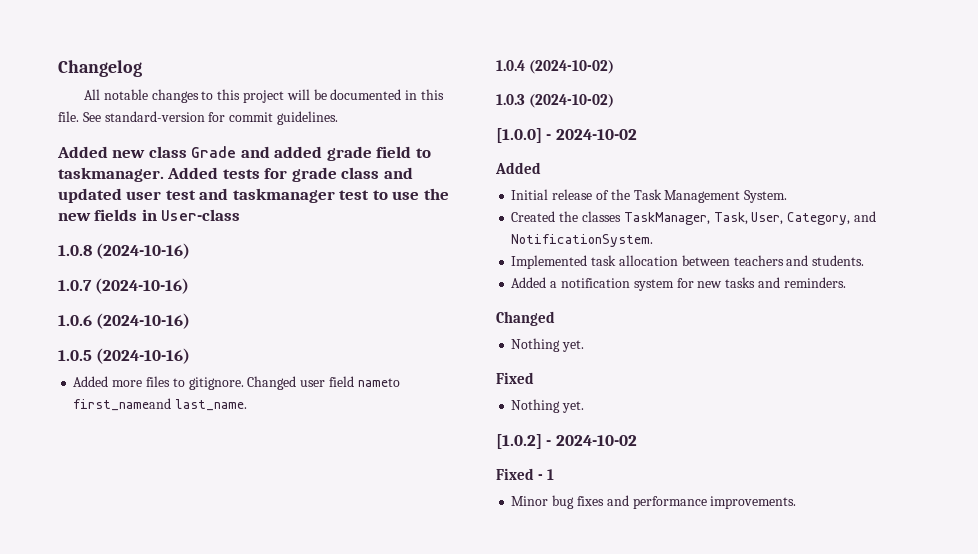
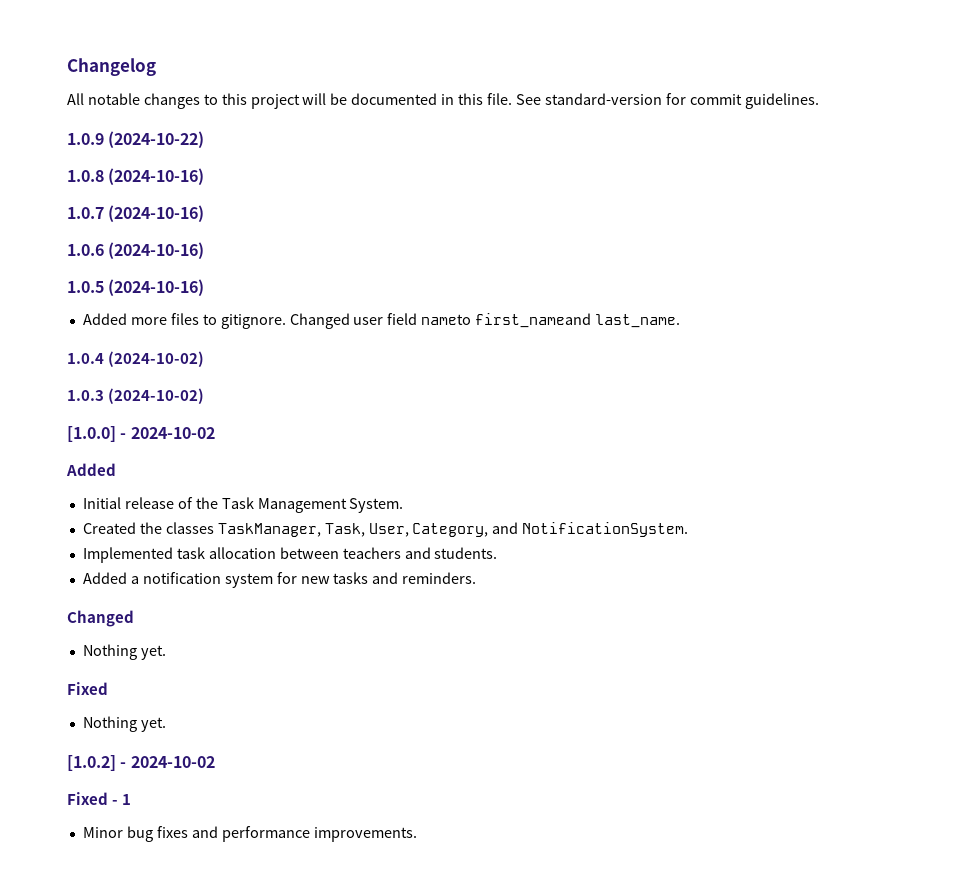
[57,146,431,161] [58,167,413,182] [58,188,449,203] [58,209,241,221] Added new class Grade and added grade field to taskmanager. Added tests for grade class and updated user test and taskmanager test to use the new fields in User-class -> [67,131,205,148] 1.0.9 (2024-10-22)

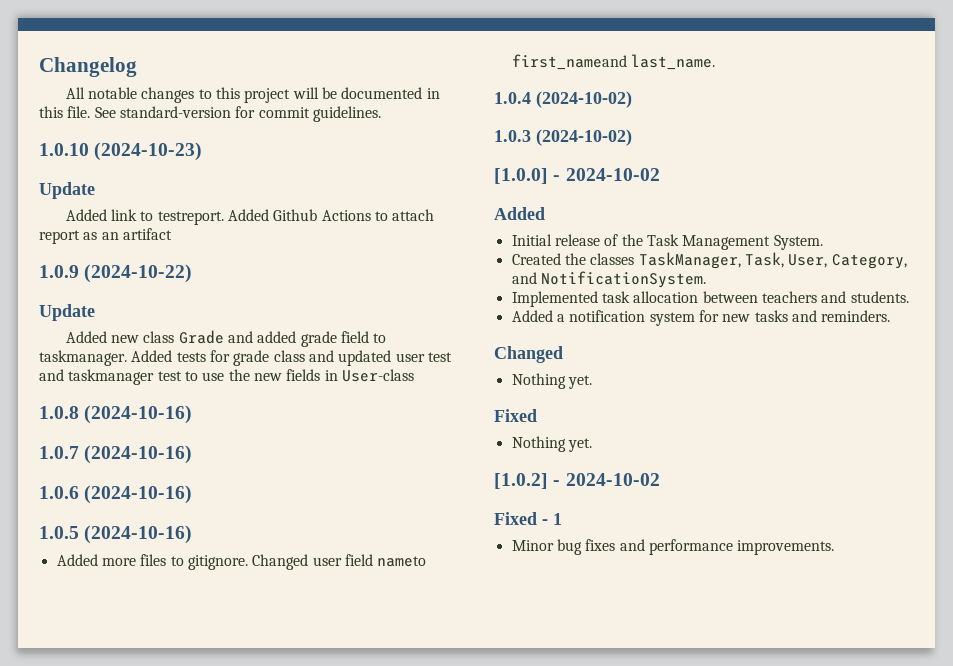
[67,131,205,148] 1.0.9 (2024-10-22) -> [39,142,203,161] [39,182,95,199] [65,209,435,225] [39,228,172,244] [39,264,193,283] [39,304,95,321] [65,330,387,347] [39,350,452,366] [39,369,414,385] 1.0.10 (2024-10-23) // Update // Added link to testreport. Added Github Actions to attach report as an artifact // 1.0.9 (2024-10-22) // Update // Added new class Grade and added grade field to taskmanager. Added tests for grade class and updated user test and taskmanager test to use the new fields in User-class

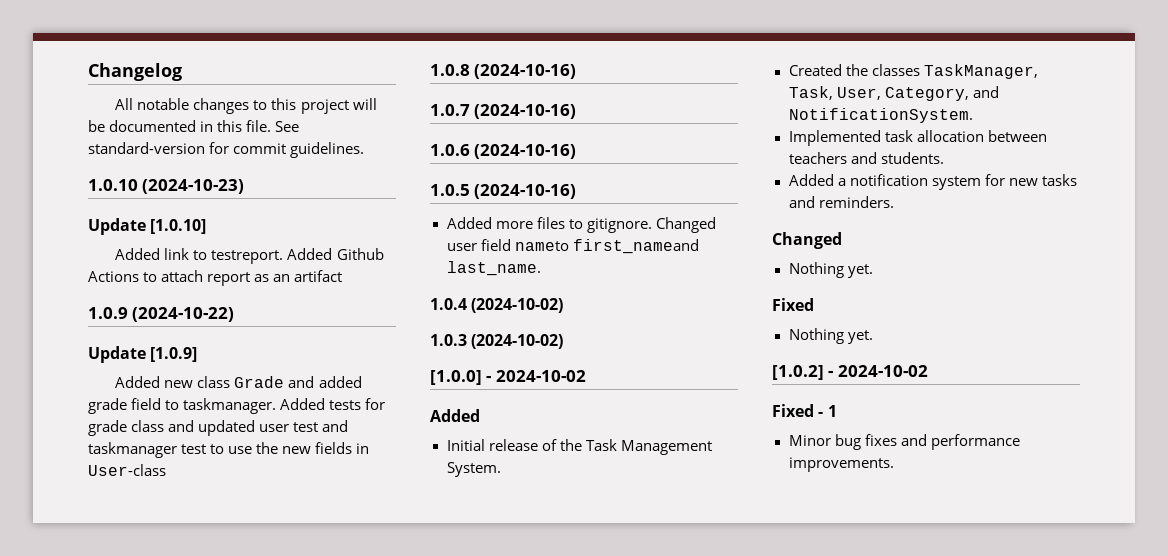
(95, 190) none -> [150,219,207,234] [1.0.10]
(95, 312) none -> [150,347,198,362] [1.0.9]

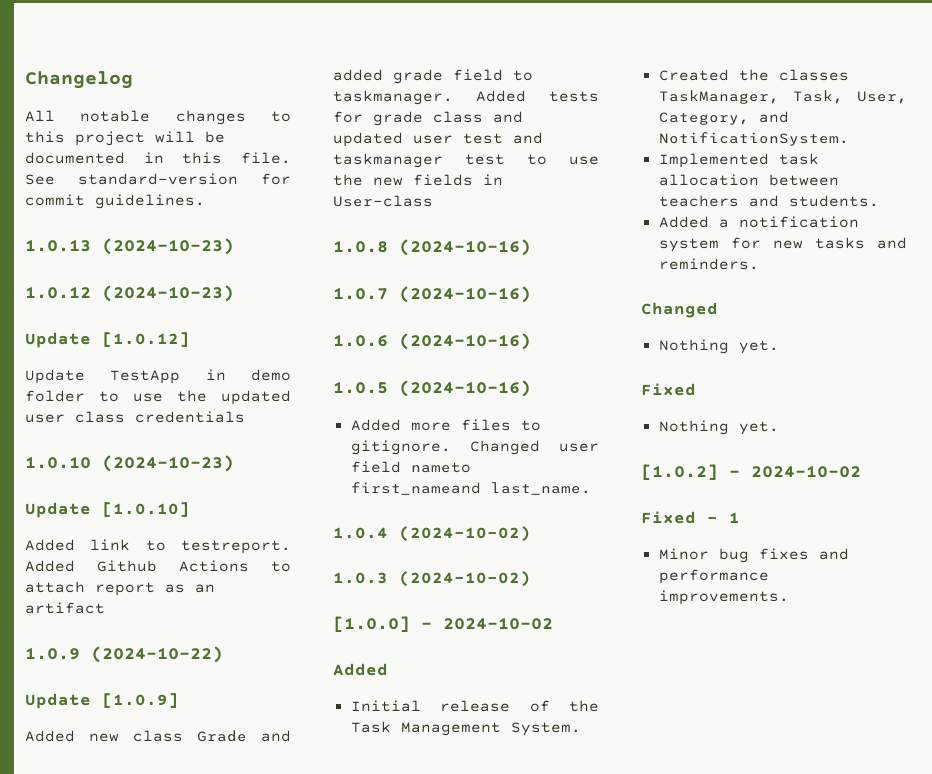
(365, 150) none -> [25,238,234,255] [25,285,234,302] [25,332,190,348] [25,369,291,384] [25,390,291,405] [25,411,245,423] // 1.0.13 (2024-10-23) // 1.0.12 (2024-10-23) // Update [1.0.12] // Update TestApp in demo folder to use the updated user class credentials

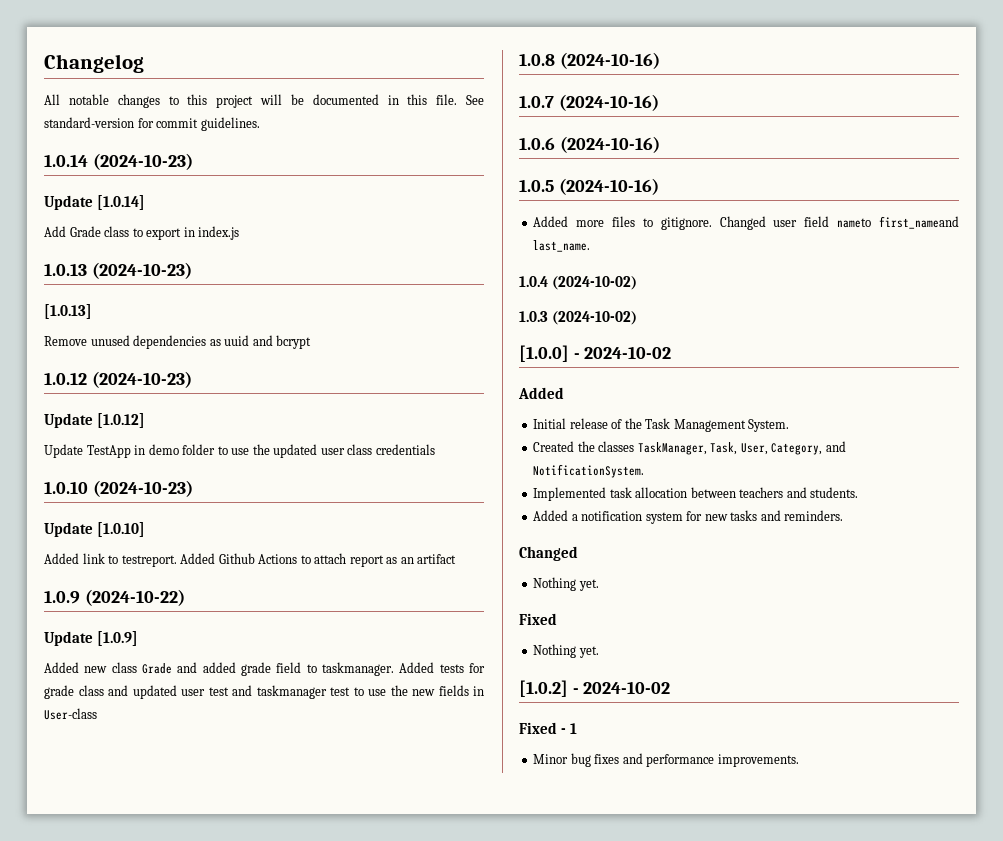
[25,238,234,255] 1.0.13 (2024-10-23) -> [44,153,193,170] [44,195,146,210] [44,226,240,240] [44,262,192,279] [44,304,92,319] [44,335,312,349] 1.0.14 (2024-10-23) // Update [1.0.14] // Add Grade class to export in index.js // 1.0.13 (2024-10-23) // [1.0.13] // Remove unused dependencies as uuid and bcrypt

